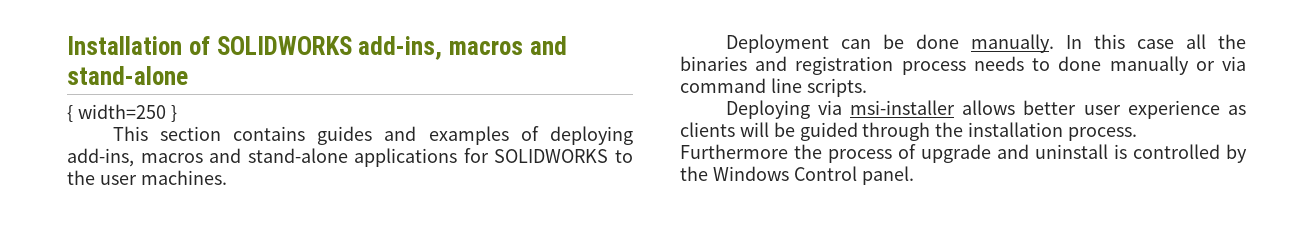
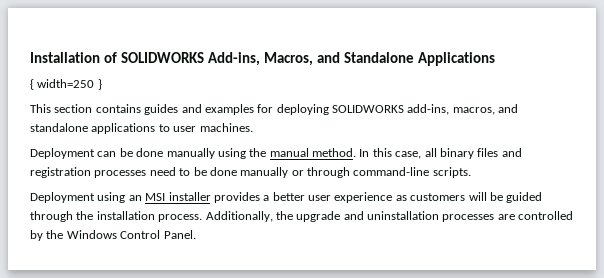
[358,36,567,60] [67,66,188,85] add-ins, macros and stand-alone -> [208,52,496,66] Add-ins, Macros, and Standalone Applications
[520,126,633,145] [67,148,633,167] [67,170,95,185] of deploying add-ins, macros and stand-alone applications for SOLIDWORKS to the -> [257,104,519,115] [30,123,170,134] for deploying SOLIDWORKS add-ins, macros, and standalone applications to
[970,34,1246,53] [680,56,1246,75] [680,78,867,97] [725,100,1016,119] manually. In this case all the binaries and registration process needs to done manually or via command line scripts. // Deploying via msi-installer allows -> [166,148,522,159] [30,167,471,178] [30,192,270,203] manually using the manual method. In this case, all binary files and registration processes need to be done manually or through command-line scripts. // Deployment using an MSI installer provides a
[680,122,735,137] clients -> [410,193,466,201] customers
[680,144,1127,163] Furthermore the process of upgrade and uninstall is -> [205,211,515,222] Additionally, the upgrade and uninstallation processes are
[861,166,914,185] panel. -> [163,230,196,239] Panel.

